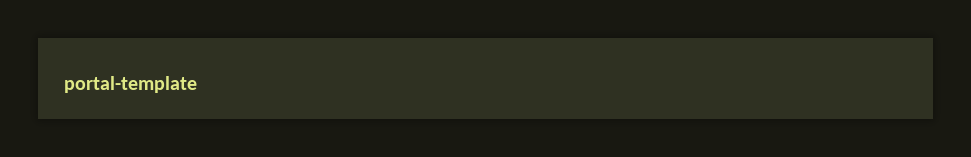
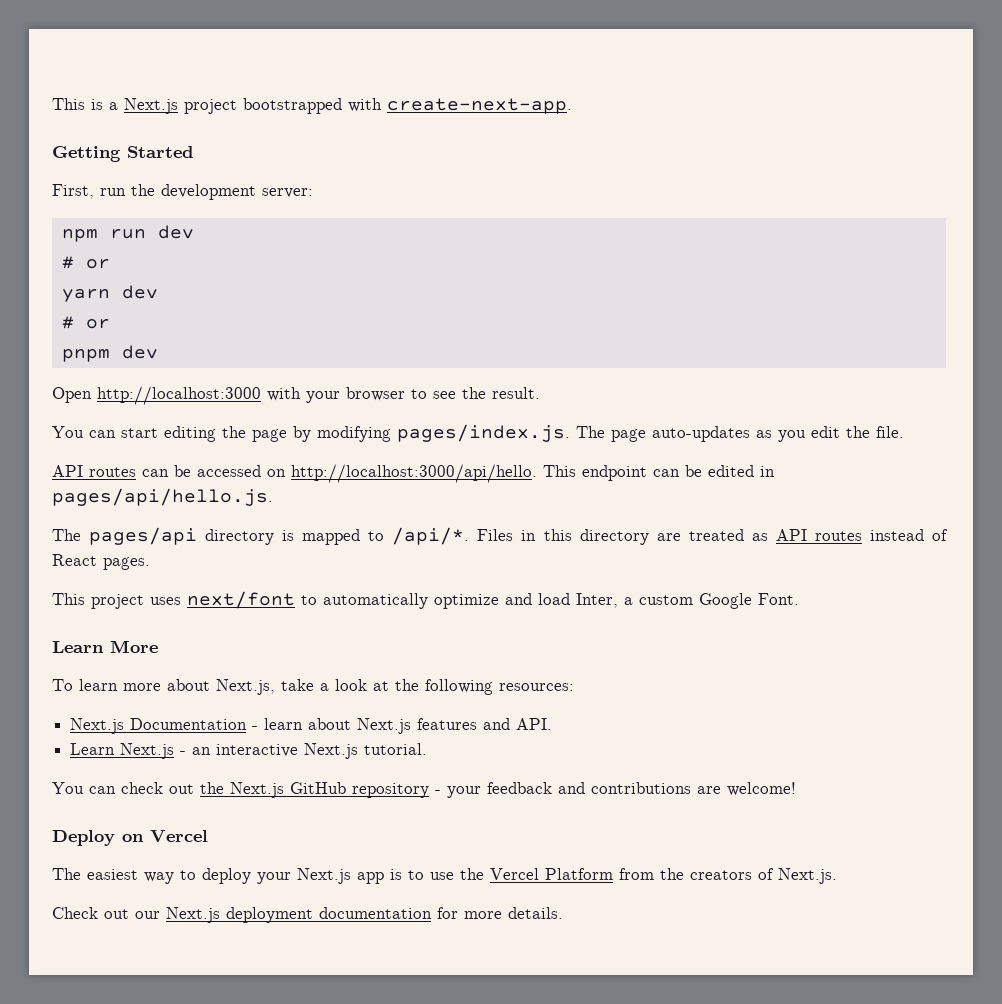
[64,76,197,93] portal-template -> [52,98,572,114] [52,146,193,162] [52,184,313,200] [61,225,194,242] [61,256,110,269] [61,285,158,302] [61,316,110,329] [61,345,158,362] [52,386,540,405] [52,424,904,442] [52,464,775,483] [52,488,273,506] [52,527,948,545] [52,554,150,570] [52,591,799,609] [52,640,158,653] [52,679,574,695] [70,718,553,734] [70,743,428,759] [52,782,796,798] [52,830,208,846] [52,868,837,884] [52,907,563,923] This is a Next.js project bootstrapped with create-next-app. // Getting Started // First, run the development server: // npm run dev // # or // yarn dev // # or // pnpm dev // Open http://localhost:3000 with your browser to see the result. // You can start editing the page by modifying pages/index.js. The page auto-updates as you edit the file. // API routes can be accessed on http://localhost:3000/api/hello. This endpoint can be edited in pages/api/hello.js. // The pages/api directory is mapped to /api/*. Files in this directory are treated as API routes instead of React pages. // This project uses next/font to automatically optimize and load Inter, a custom Google Font. // Learn More // To learn more about Next.js, take a look at the following resources: // Next.js Documentation - learn about Next.js features and API. // Learn Next.js - an interactive Next.js tutorial. // You can check out the Next.js GitHub repository - your feedback and contributions are welcome! // Deploy on Vercel // The easiest way to deploy your Next.js app is to use the Vercel Platform from the creators of Next.js. // Check out our Next.js deployment documentation for more details.

